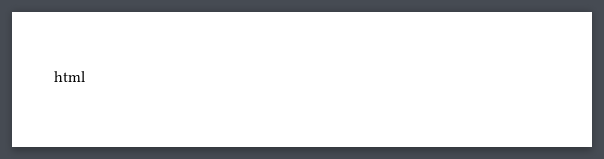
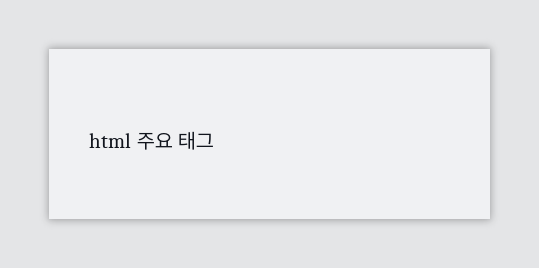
(86, 76) none -> [136,131,215,150] 주요 태그

